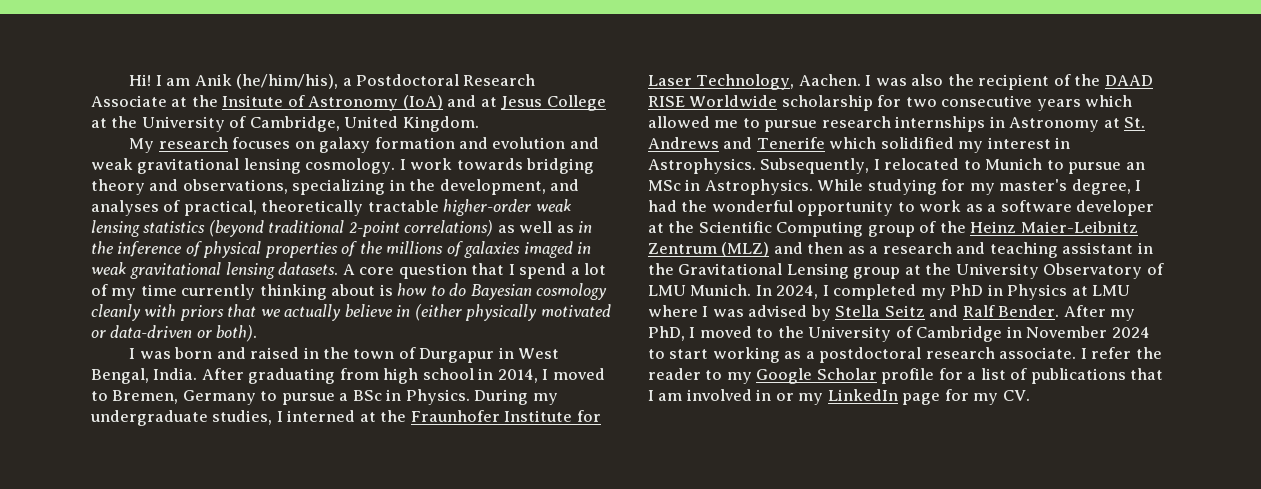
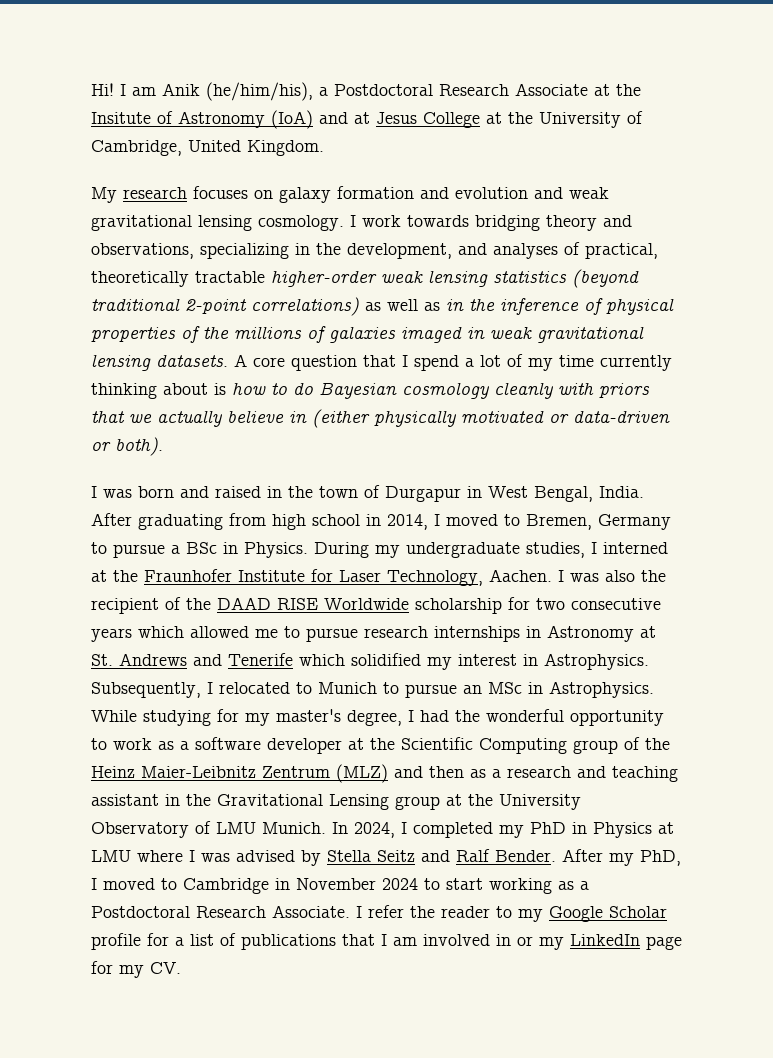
[777,326,913,342] the University of -> (177, 884) none
[819,347,1077,363] postdoctoral research associate. -> [91,905,350,918] Postdoctoral Research Associate.

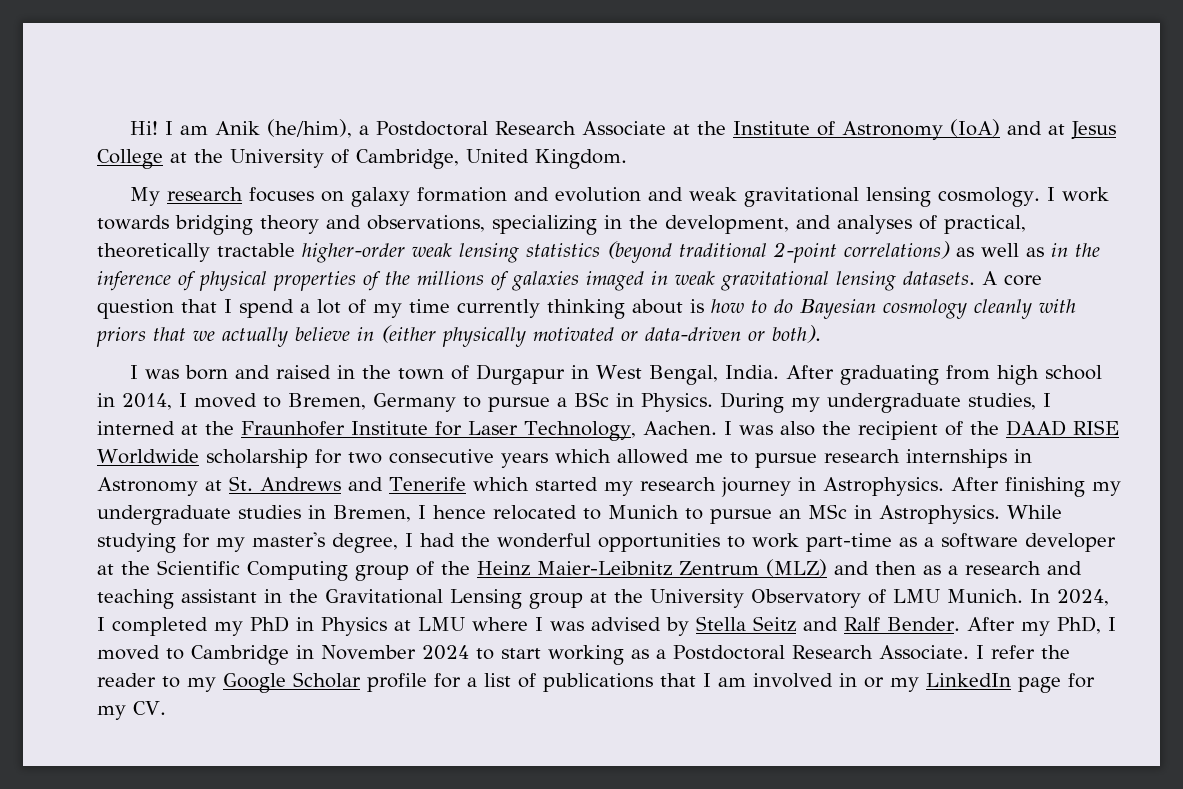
[206,82,313,101] (he/him/his), -> [267,119,353,138] (he/him),
[91,112,151,124] Insitute -> [733,121,811,135] Institute
[351,653,649,670] [91,682,213,698] solidified my interest in Astrophysics. Subsequently, I -> [534,477,1121,497] [97,505,486,525] started my research journey in Astrophysics. After finishing my undergraduate studies in Bremen, I hence
[570,710,664,726] opportunity -> [598,533,720,552] opportunities
(152, 744) none -> [806,533,892,552] part-time

